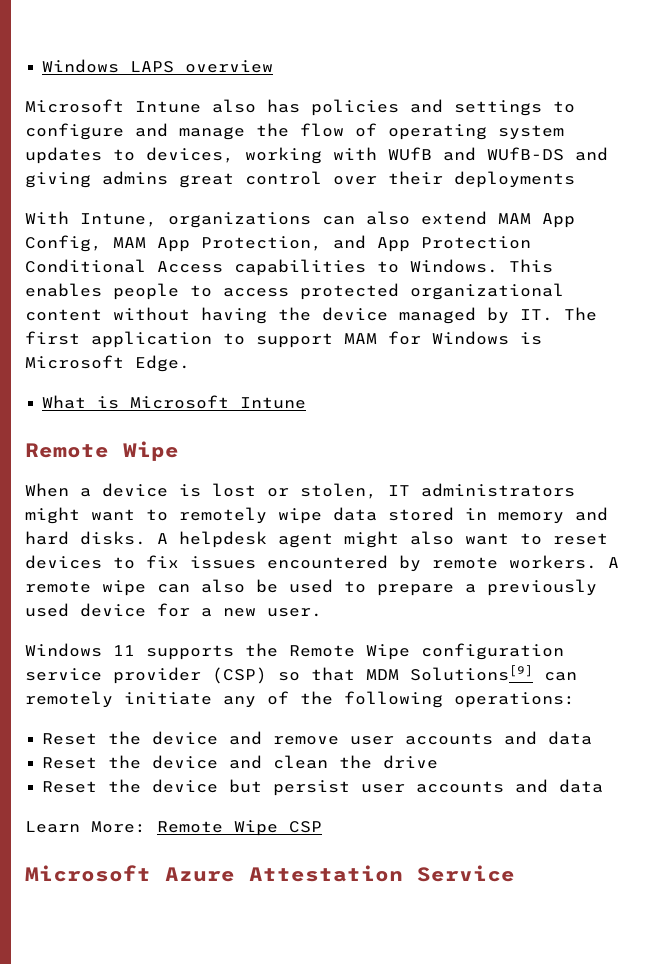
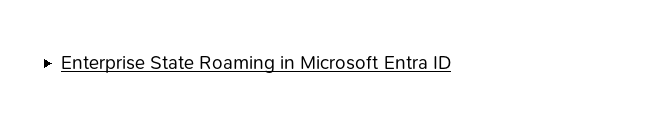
[42,59,274,73] [25,99,575,116] [25,123,564,140] [25,147,608,164] [25,171,575,188] [25,211,575,228] [25,235,531,252] [25,259,553,276] [25,283,564,300] [25,307,597,324] [25,331,542,348] [25,355,190,372] [42,395,307,409] [25,441,179,461] [25,483,575,499] [25,507,608,524] [25,531,608,548] [25,555,619,572] [25,579,597,596] [25,603,322,617] [25,643,564,660] [25,665,577,684] [25,691,575,708] [42,731,593,745] [42,755,439,769] [42,779,604,796] [25,820,322,836] [25,865,515,882] Windows LAPS overview // Microsoft Intune also has policies and settings to configure and manage the flow of operating system updates to devices, working with WUfB and WUfB-DS and giving admins great control over their deployments // With Intune, organizations can also extend MAM App Config, MAM App Protection, and App Protection Conditional Access capabilities to Windows. This enables people to access protected organizational content without having the device managed by IT. The first application to support MAM for Windows is Microsoft Edge. // What is Microsoft Intune // Remote Wipe // When a device is lost or stolen, IT administrators might want to remotely wipe data stored in memory and hard disks. A helpdesk agent might also want to reset devices to fix issues encountered by remote workers. A remote wipe can also be used to prepare a previously used device for a new user. // Windows 11 supports the Remote Wipe configuration service provider (CSP) so that MDM Solutions[9] can remotely initiate any of the following operations: // Reset the device and remove user accounts and data // Reset the device and clean the drive // Reset the device but persist user accounts and data // Learn More: Remote Wipe CSP // Microsoft Azure Attestation Service -> [60,55,451,73] Enterprise State Roaming in Microsoft Entra ID

